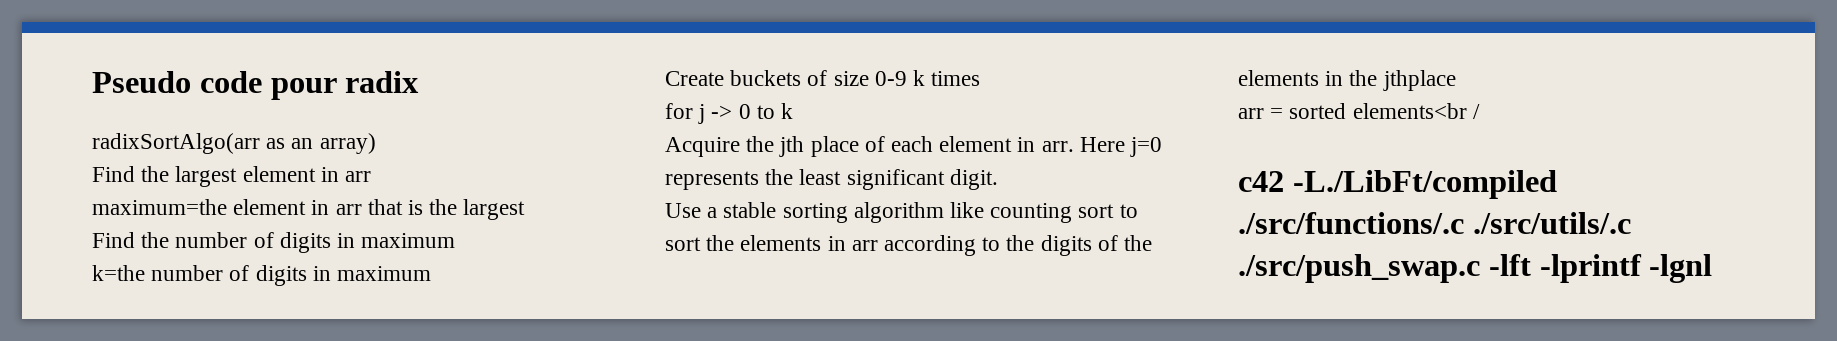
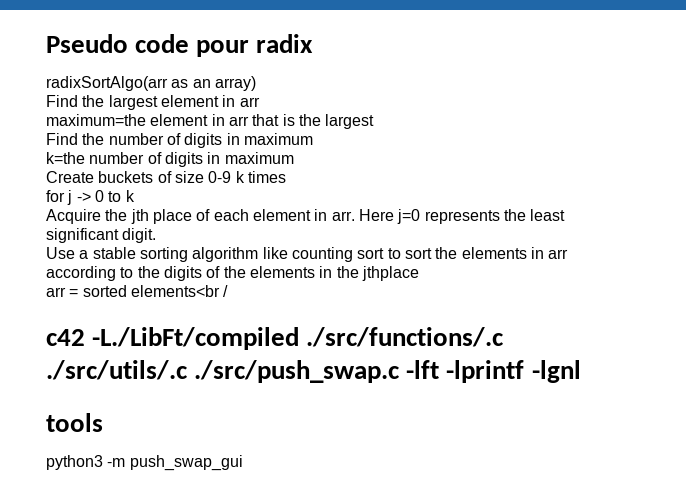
(1713, 268) none -> [46,413,103,432] [46,455,243,471] // tools // python3 -m push_swap_gui

